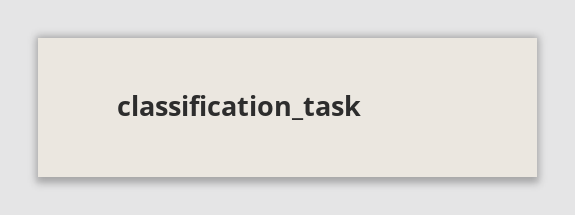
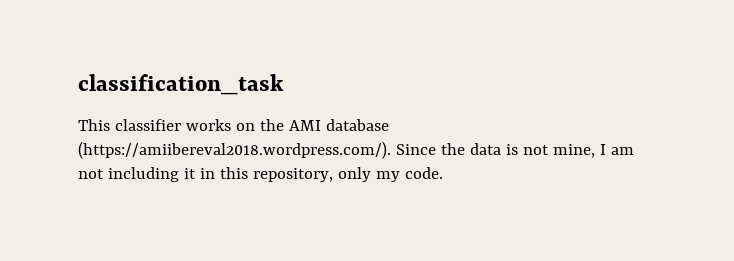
(361, 107) none -> [78,119,389,131] [78,141,634,159] [78,167,443,182] // This classifier works on the AMI database (https://amiibereval2018.wordpress.com/). Since the data is not mine, I am not including it in this repository, only my code.

